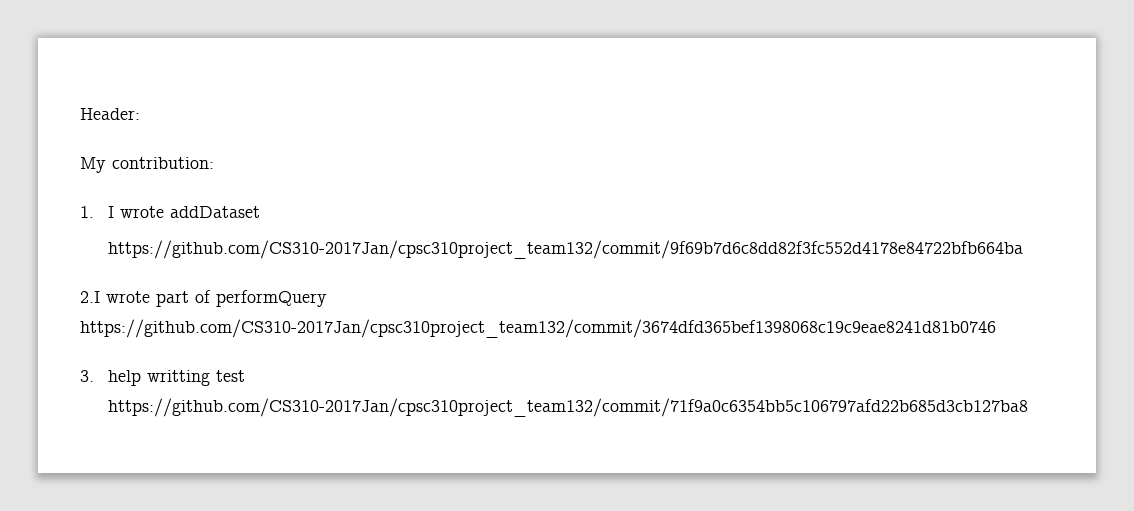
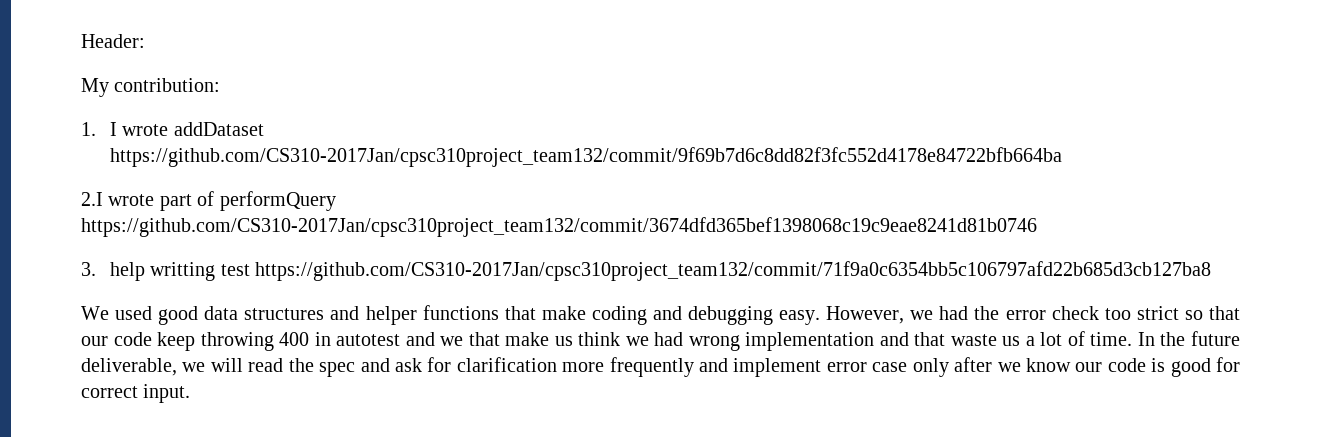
(1029, 407) none -> [81,305,1241,325] [81,331,1240,351] [81,357,1240,377] [81,384,191,403] // We used good data structures and helper functions that make coding and debugging easy. However, we had the error check too strict so that our code keep throwing 400 in autotest and we that make us think we had wrong implementation and that waste us a lot of time. In the future deliverable, we will read the spec and ask for clarification more frequently and implement error case only after we know our code is good for correct input.

